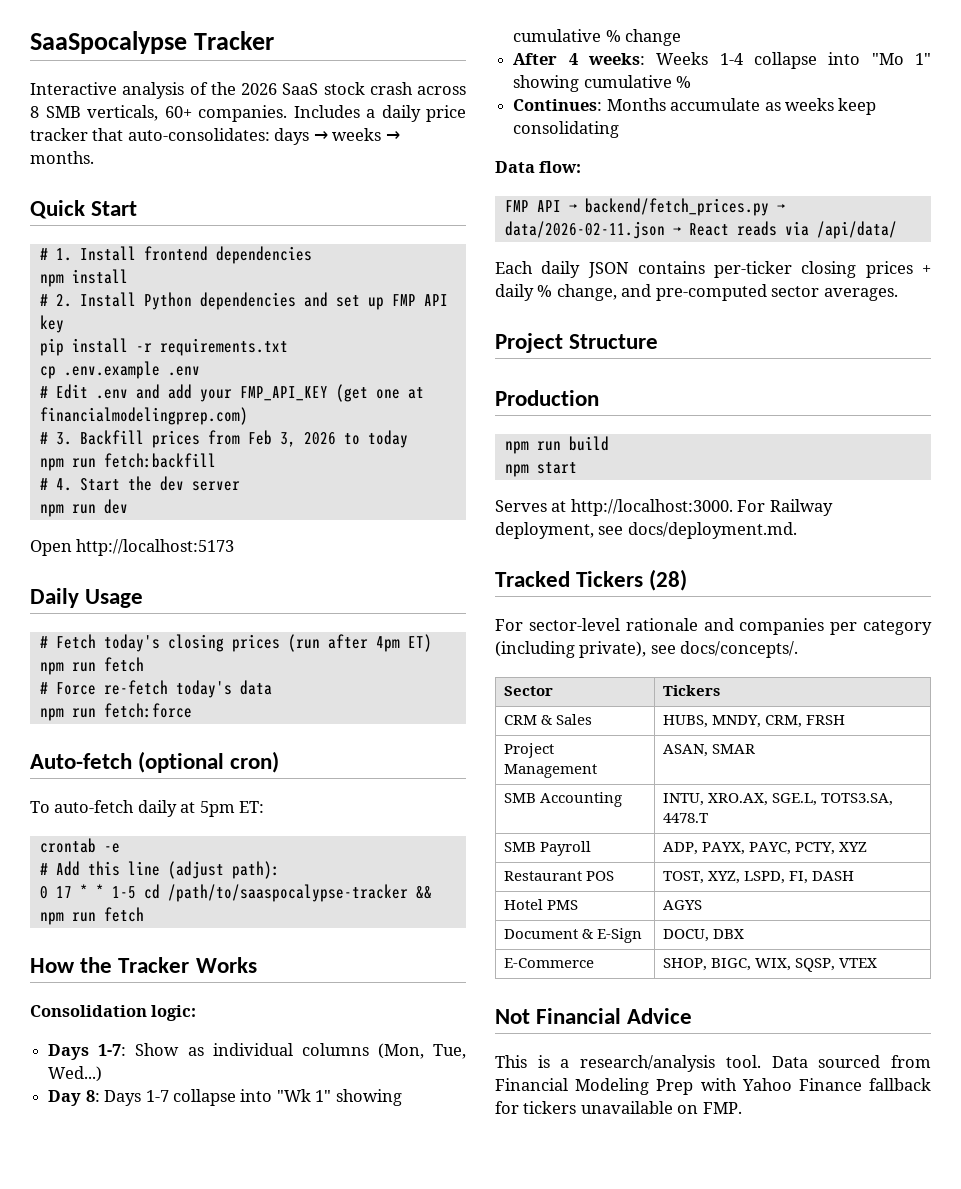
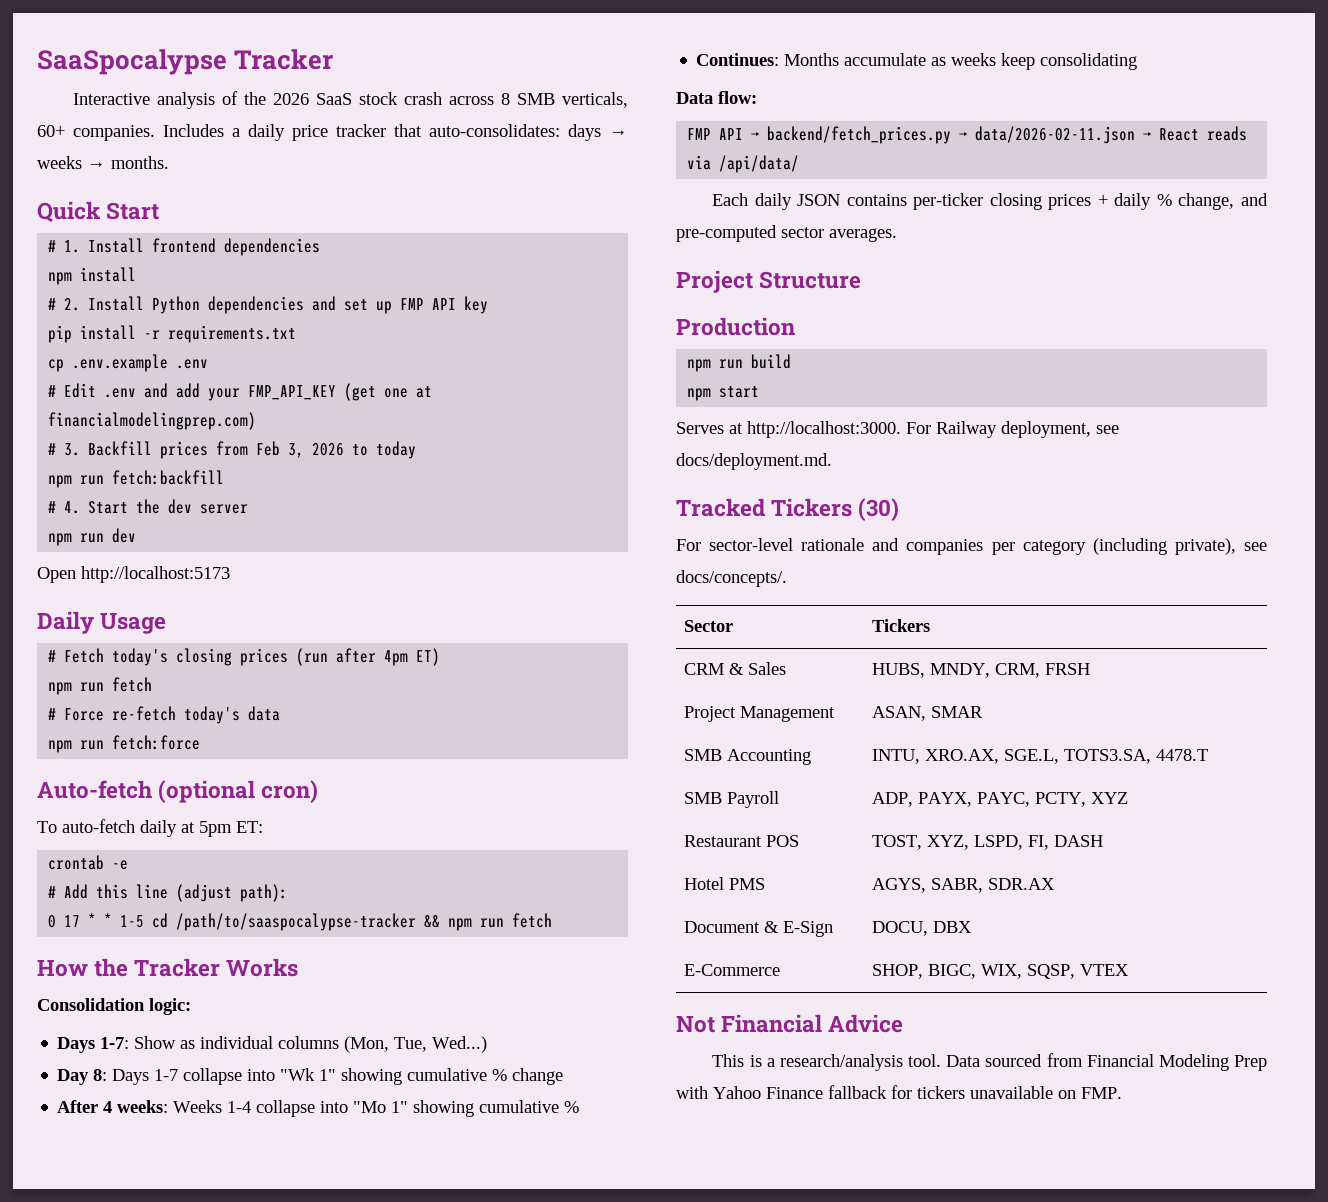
[649,569,688,591] (28) -> [858,498,900,521] (30)
[662,900,702,910] AGYS -> [872,878,1056,893] AGYS, SABR, SDR.AX

